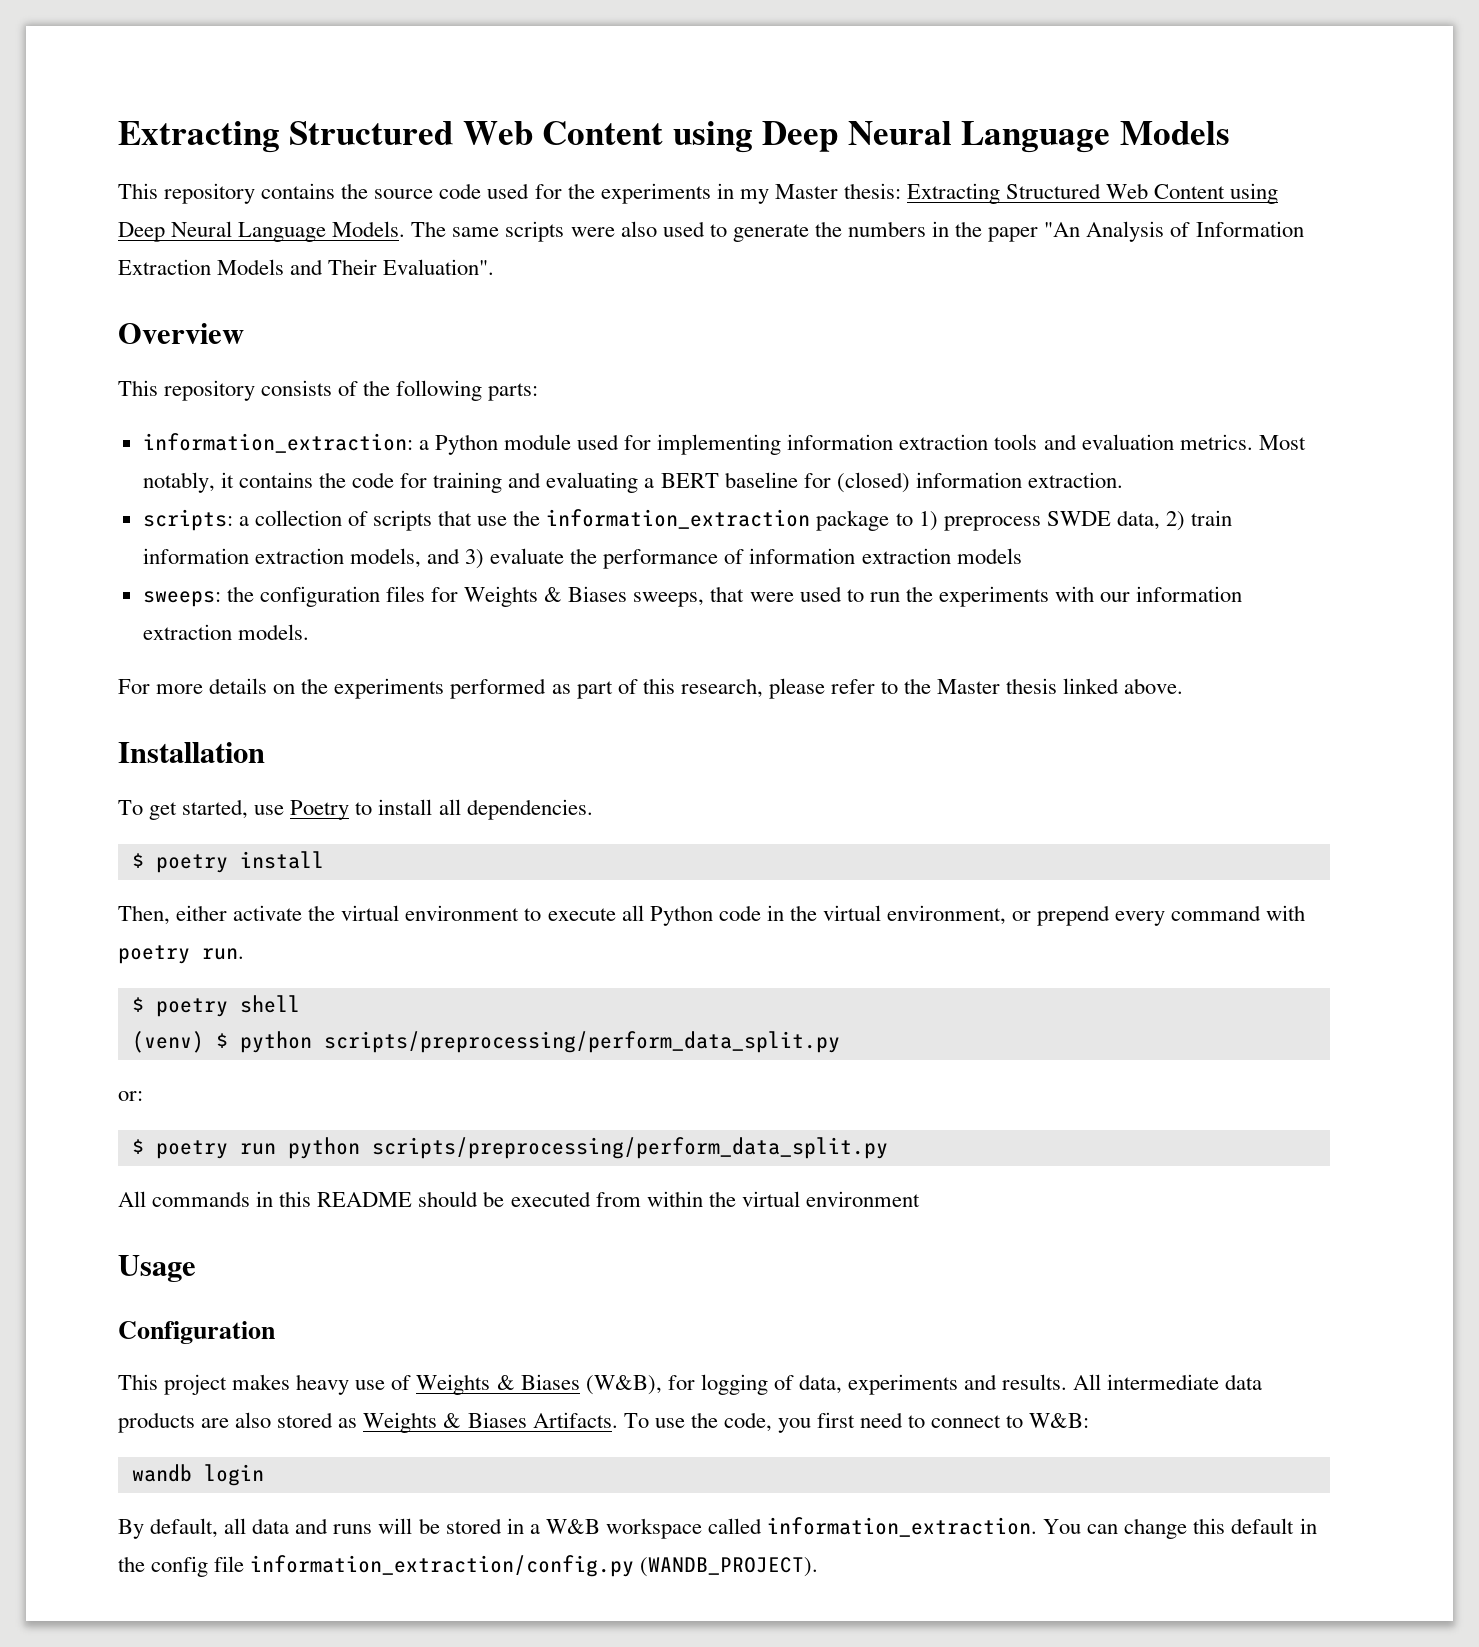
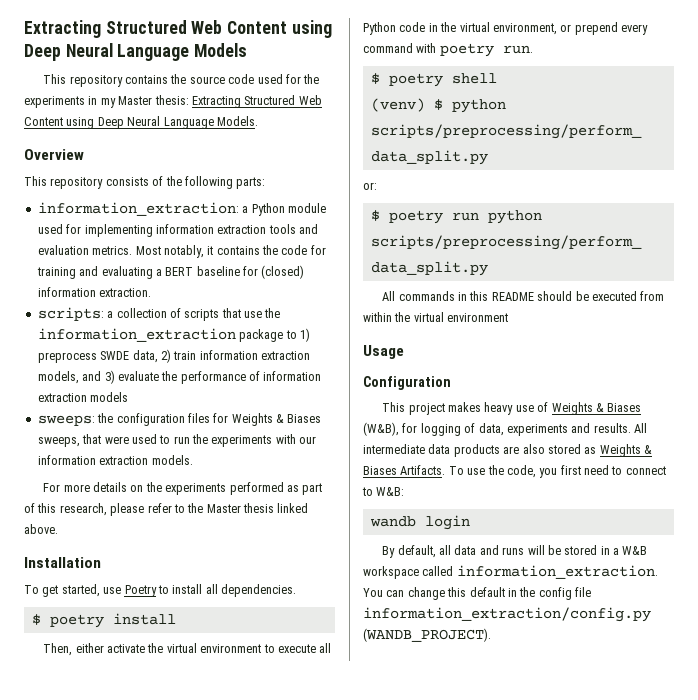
[411,221,1304,242] [118,259,495,275] The same scripts were also used to generate the numbers in the paper "An Analysis of Information Extraction Models and Their Evaluation". -> (258, 121) none

